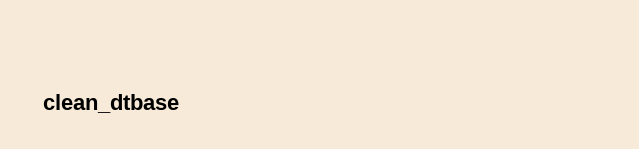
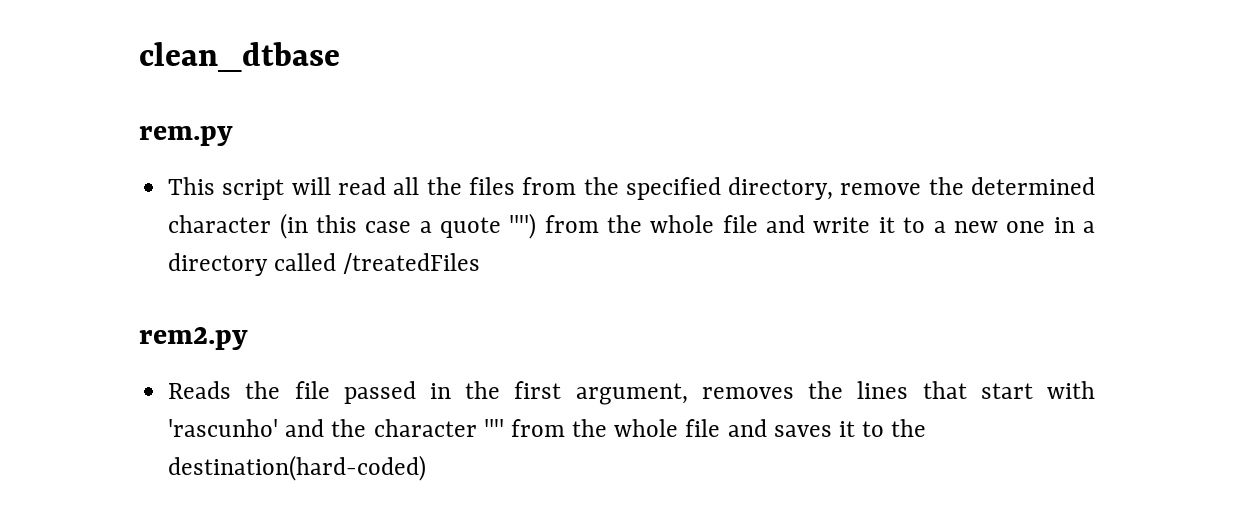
(179, 103) none -> [139,126,233,146] [168,177,1095,200] [168,213,1095,239] [168,253,481,276] [139,327,248,350] [168,381,1095,405] [168,419,927,437] [168,455,427,481] // rem.py // This script will read all the files from the specified directory, remove the determined character (in this case a quote '"') from the whole file and write it to a new one in a directory called /treatedFiles // rem2.py // Reads the file passed in the first argument, removes the lines that start with 'rascunho' and the character '"' from the whole file and saves it to the destination(hard-coded)

